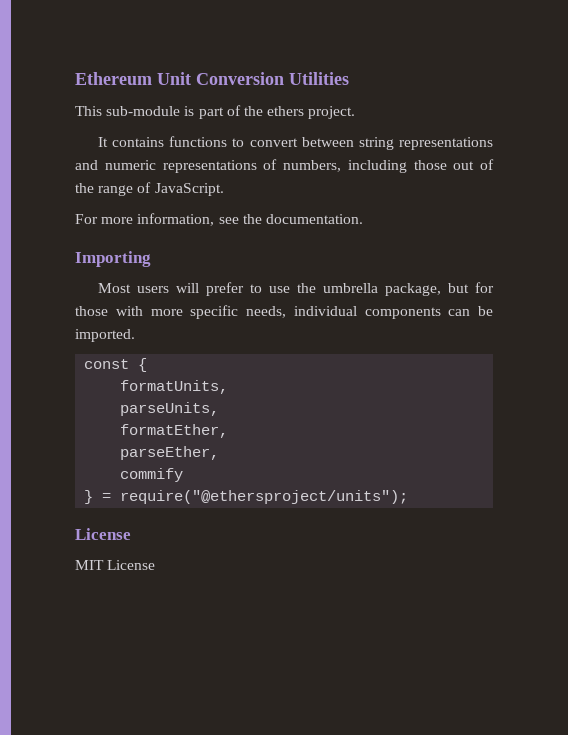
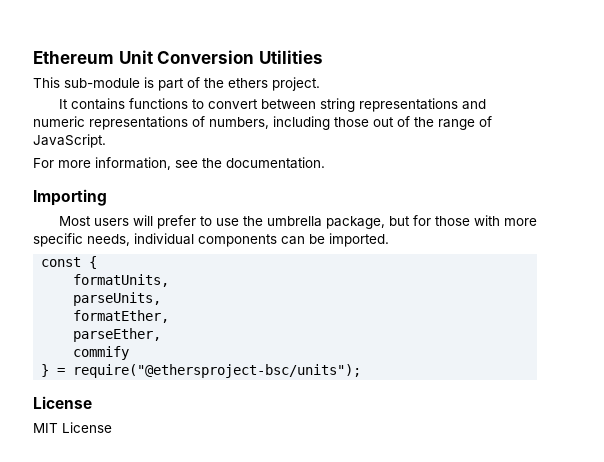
[120,490,409,504] require("@ethersproject/units"); -> [73,364,362,378] require("@ethersproject-bsc/units");

